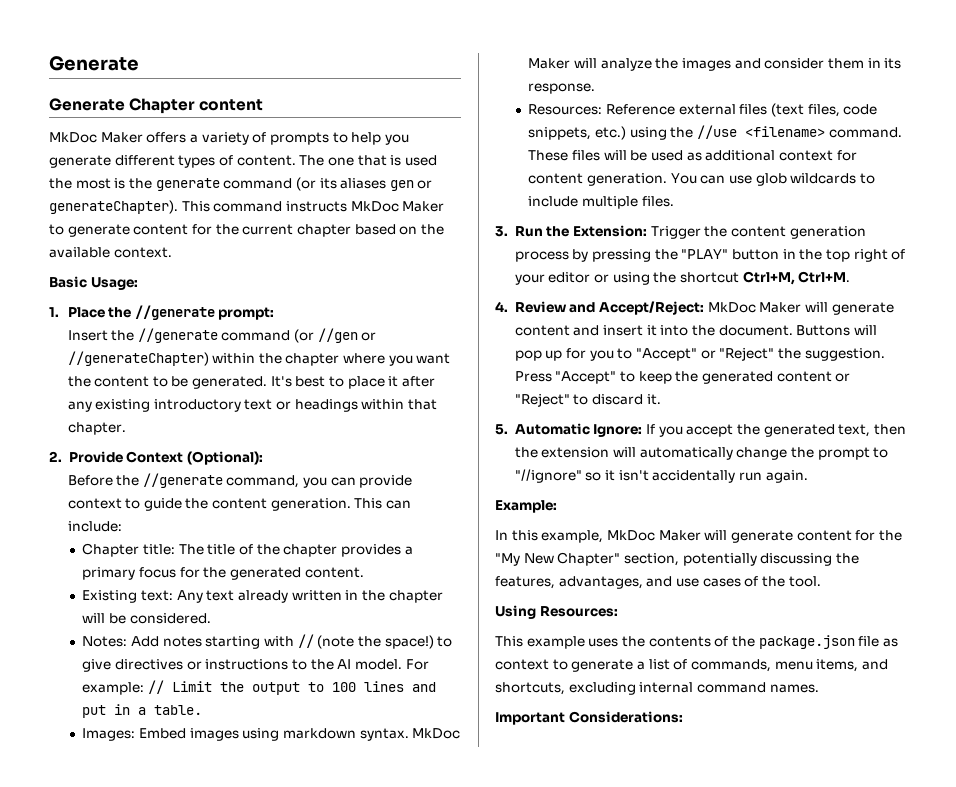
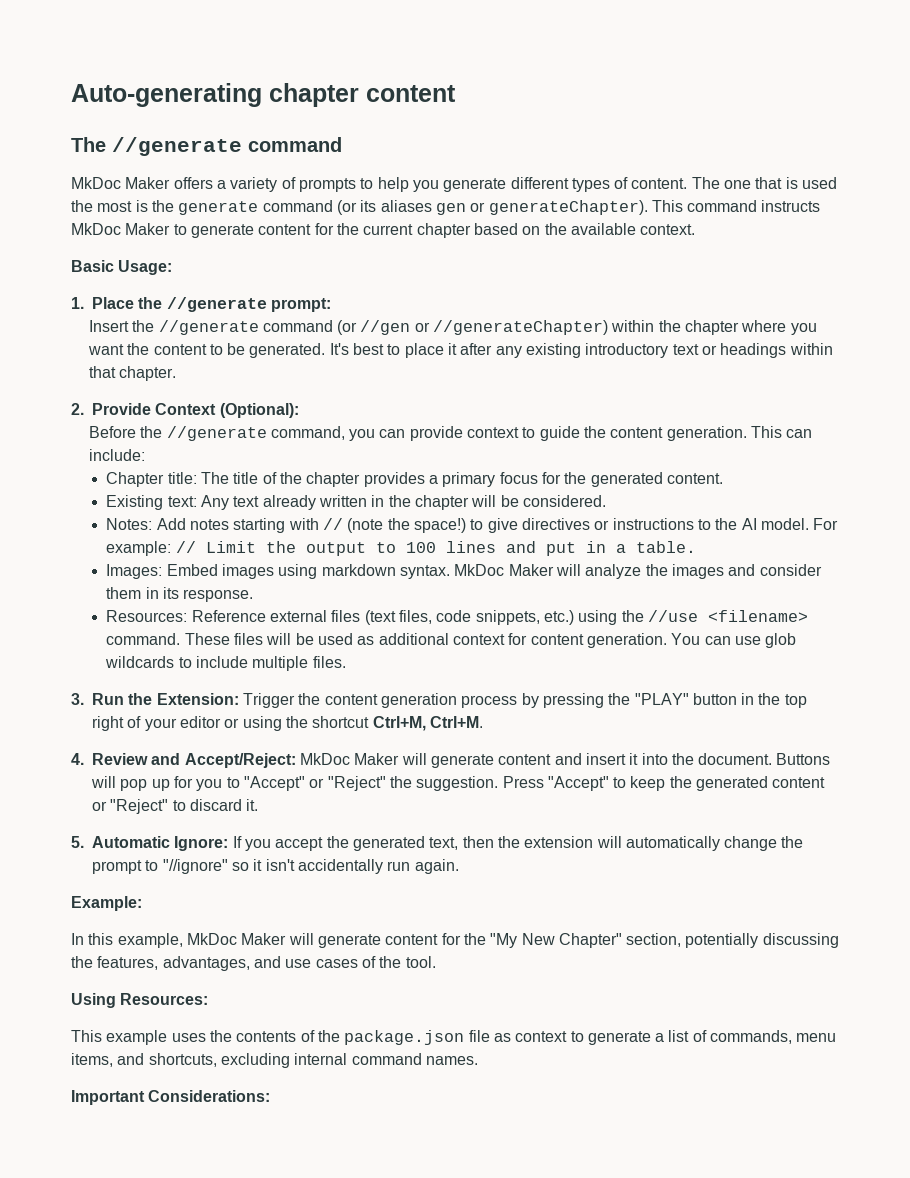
[49,56,139,71] [49,98,264,114] Generate // Generate Chapter content -> [71,83,456,107] [71,137,342,156] Auto-generating chapter content // The //generate command

